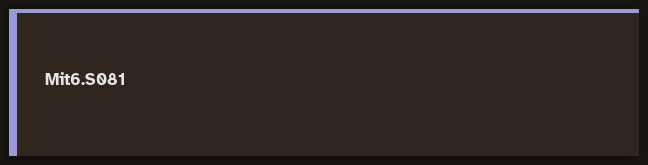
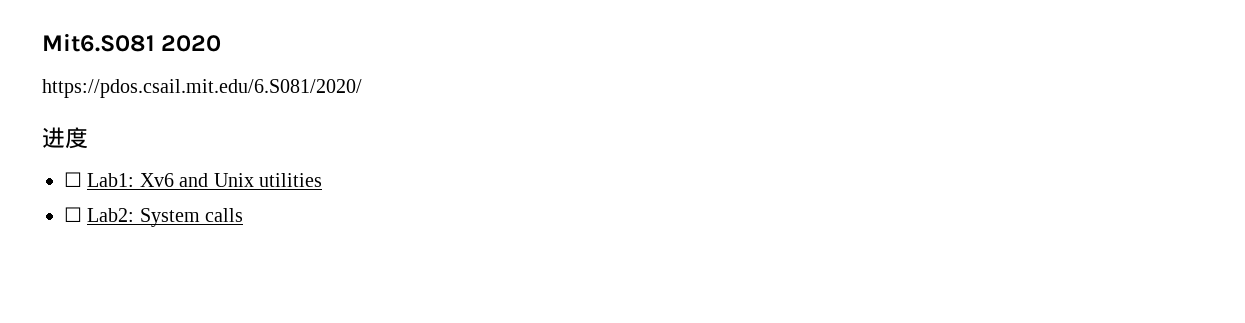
(126, 78) none -> [161,35,222,52] [42,79,362,98] [42,127,88,149] [64,172,322,187] [64,207,244,227] 2020 // https://pdos.csail.mit.edu/6.S081/2020/ // 进度 // ☐ Lab1: Xv6 and Unix utilities // ☐ Lab2: System calls

